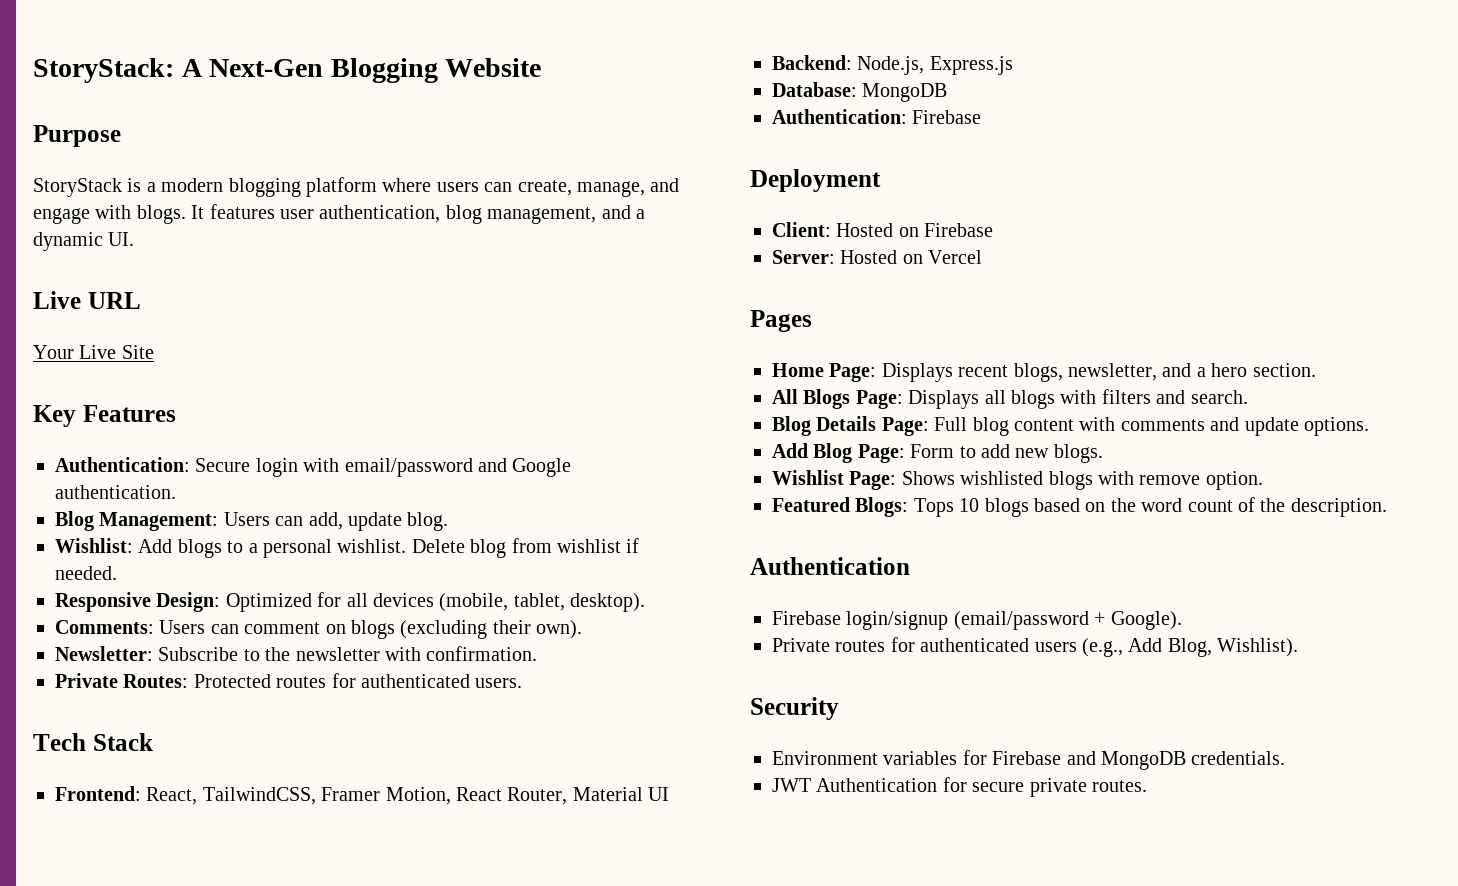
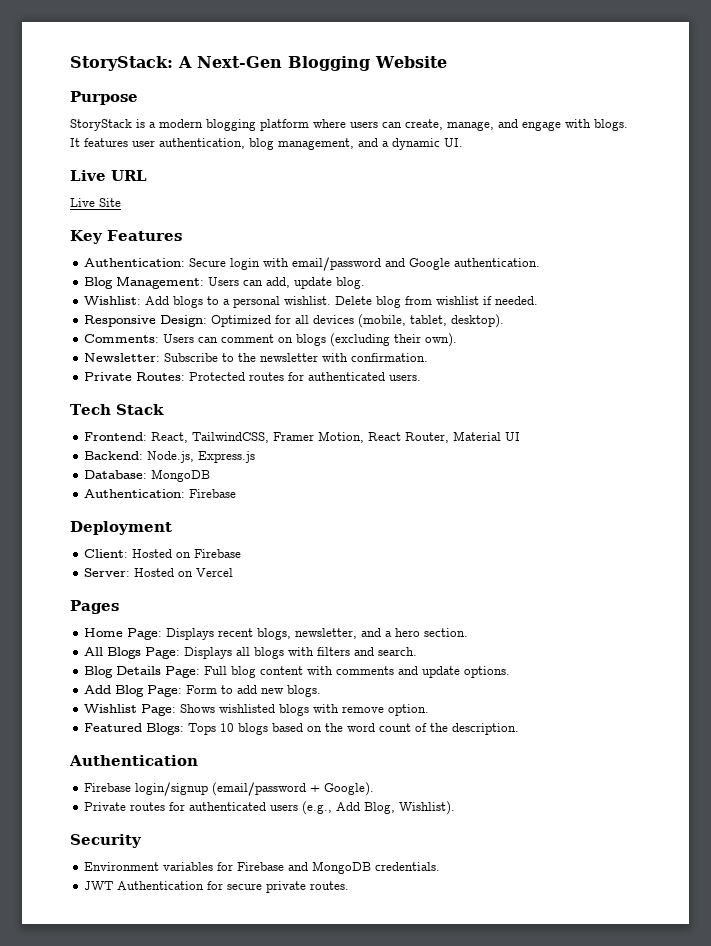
[33,345,74,359] Your -> (147, 175) none

